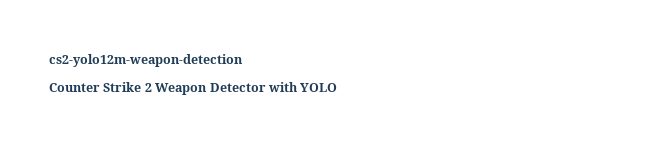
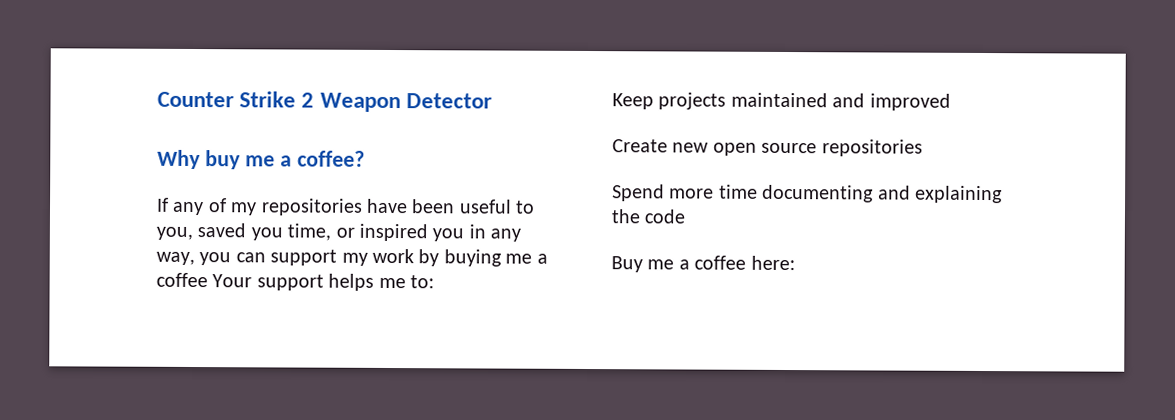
[49,54,243,67] cs2-yolo12m-weapon-detection // -> (157, 99) none
[267,82,338,92] with YOLO -> [157,149,365,170] [156,197,536,216] [156,223,522,242] [156,248,548,267] [156,272,434,291] [612,92,951,111] [612,139,923,157] [612,184,1003,204] [611,209,687,224] [611,255,795,273] // Why buy me a coffee? // If any of my repositories have been useful to you, saved you time, or inspired you in any way, you can support my work by buying me a coffee Your support helps me to: // Keep projects maintained and improved // Create new open source repositories // Spend more time documenting and explaining the code // Buy me a coffee here:

